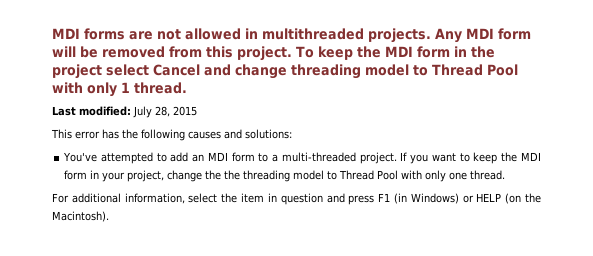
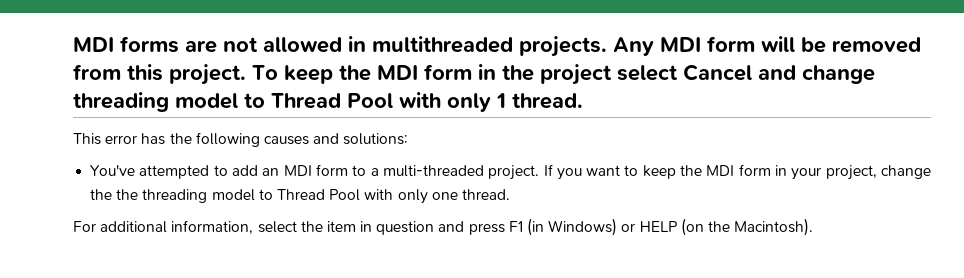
[52,106,197,118] // Last modified: July 28, 2015 -> (583, 101) none

